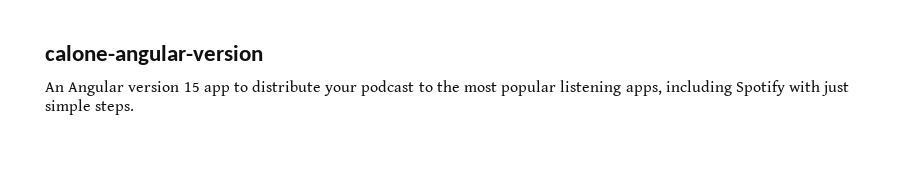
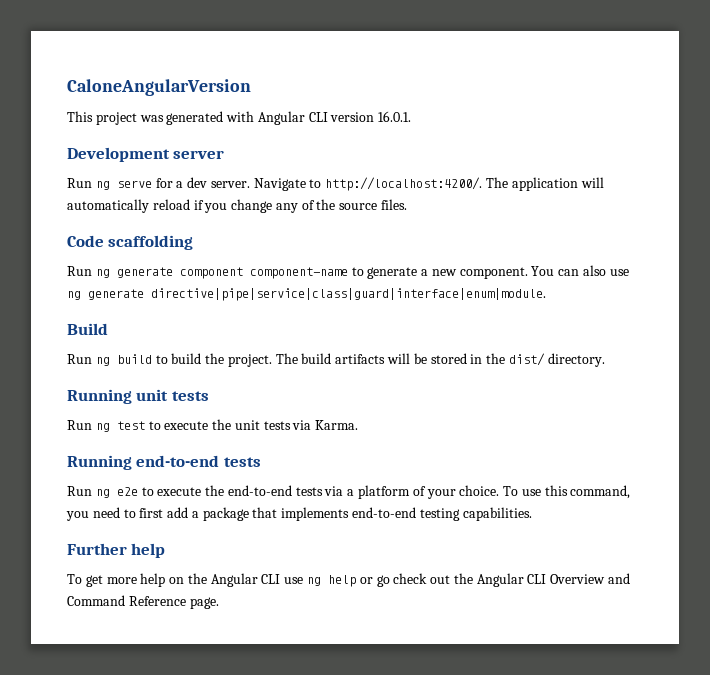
[45,45,263,65] [45,80,850,96] [45,99,135,115] calone-angular-version // An Angular version 15 app to distribute your podcast to the most popular listening apps, including Spotify with just simple steps. -> [67,79,251,96] [67,111,412,125] [67,147,225,162] [67,177,604,191] [67,199,408,213] [67,235,194,250] [67,265,629,279] [67,288,546,301] [67,323,108,335] [67,353,605,367] [67,389,209,404] [67,419,359,432] [67,455,261,470] [67,485,631,499] [66,507,532,521] [67,543,166,558] [67,573,631,587] [67,595,219,609] CaloneAngularVersion // This project was generated with Angular CLI version 16.0.1. // Development server // Run ng serve for a dev server. Navigate to http://localhost:4200/. The application will automatically reload if you change any of the source files. // Code scaffolding // Run ng generate component component-name to generate a new component. You can also use ng generate directive|pipe|service|class|guard|interface|enum|module. // Build // Run ng build to build the project. The build artifacts will be stored in the dist/ directory. // Running unit tests // Run ng test to execute the unit tests via Karma. // Running end-to-end tests // Run ng e2e to execute the end-to-end tests via a platform of your choice. To use this command, you need to first add a package that implements end-to-end testing capabilities. // Further help // To get more help on the Angular CLI use ng help or go check out the Angular CLI Overview and Command Reference page.

